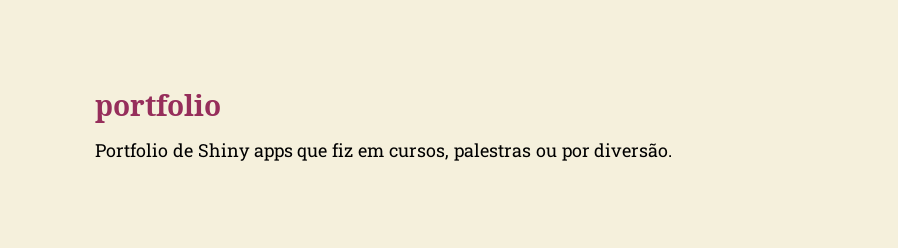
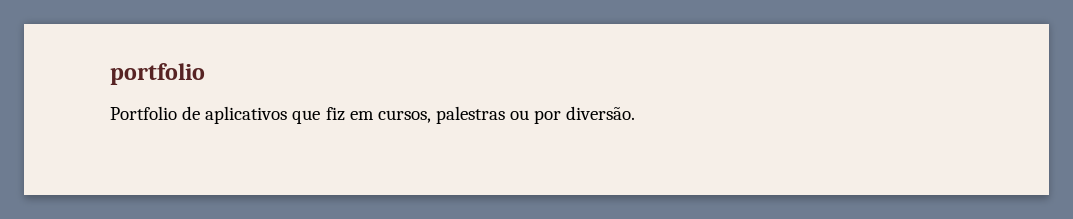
[197,143,293,161] Shiny apps -> [205,106,288,124] aplicativos

